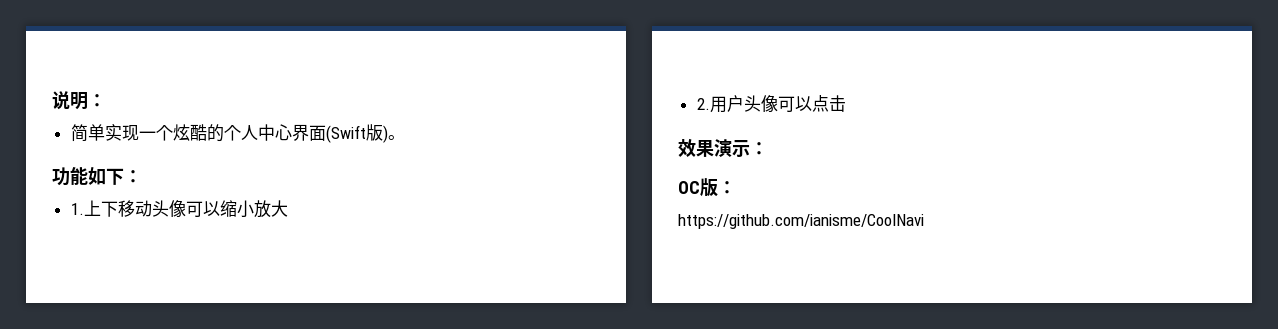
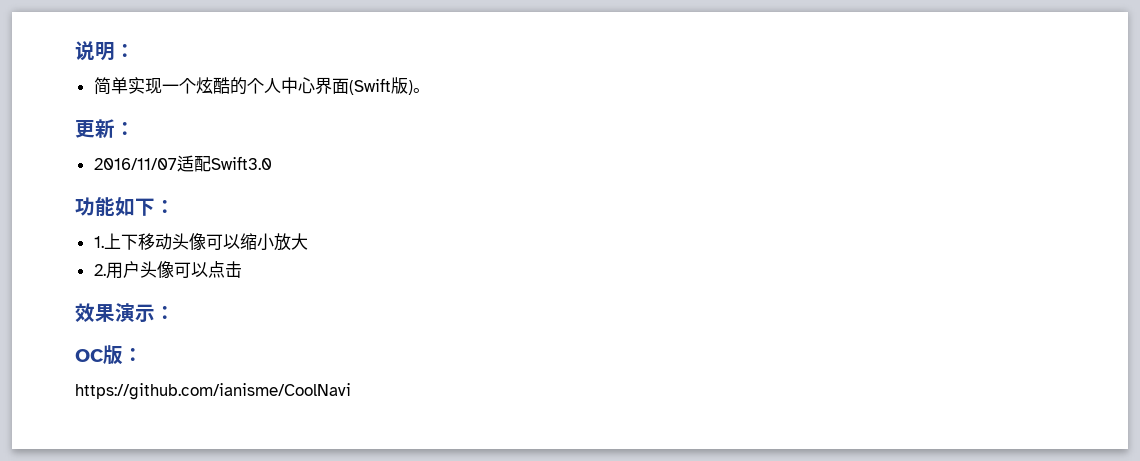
(405, 137) none -> [75,119,135,138] [93,155,272,172] // 更新： // 2016/11/07适配Swift3.0

